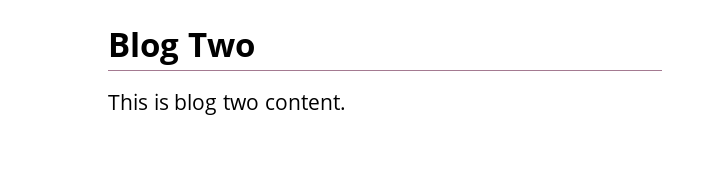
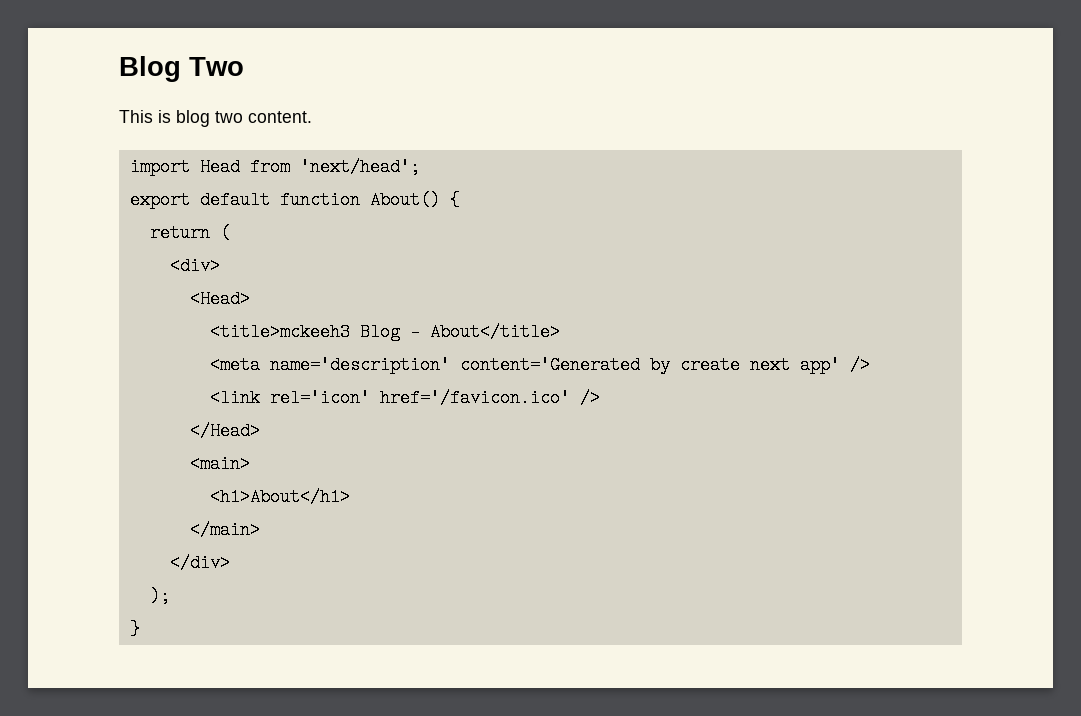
(346, 102) none -> [129,158,420,176] [129,191,460,209] [149,224,230,242] [169,257,220,275] [189,290,250,308] [209,323,560,341] [209,356,870,374] [209,389,600,407] [189,422,260,440] [189,455,250,473] [209,488,350,506] [189,521,260,539] [169,554,230,572] [149,587,170,605] [129,620,140,638] // import Head from 'next/head'; // export default function About() { // return ( // <div> // <Head> // <title>mckeeh3 Blog - About</title> // <meta name='description' content='Generated by create next app' /> // <link rel='icon' href='/favicon.ico' /> // </Head> // <main> // <h1>About</h1> // </main> // </div> // ); // }

